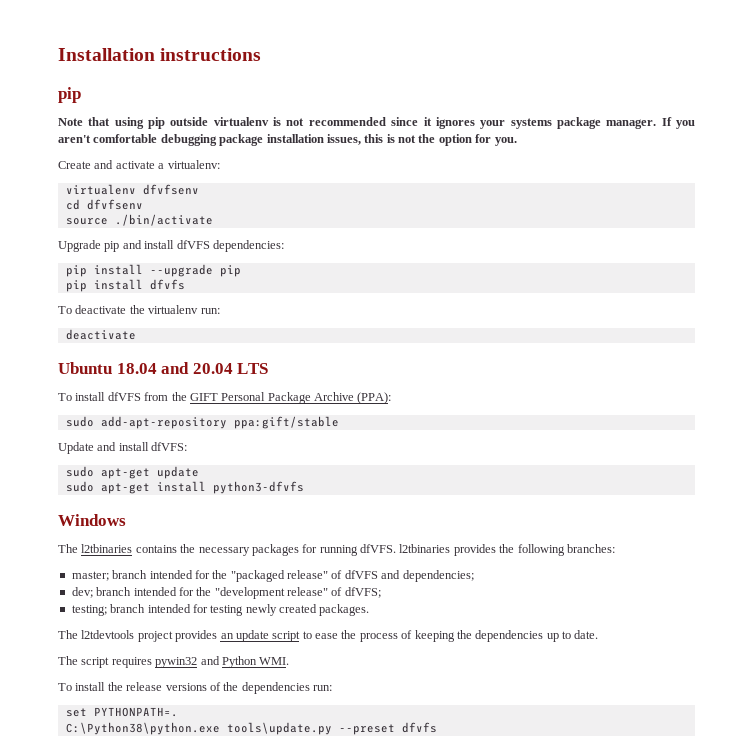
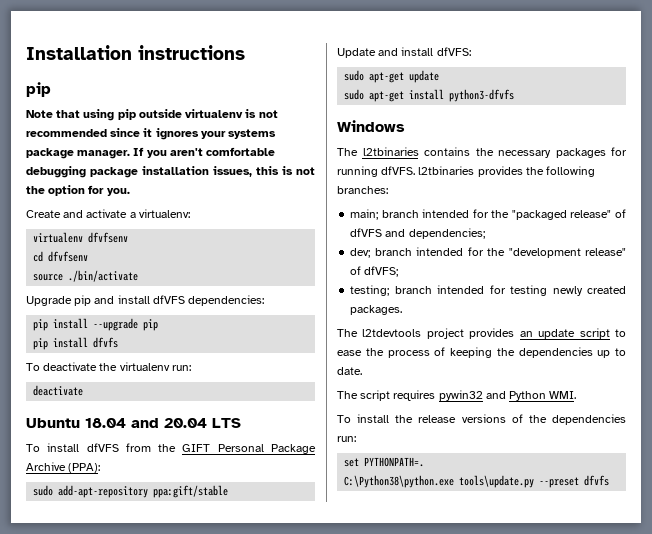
[71,571,109,581] master; -> [350,209,379,220] main;

